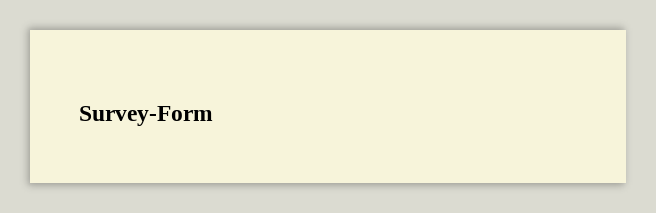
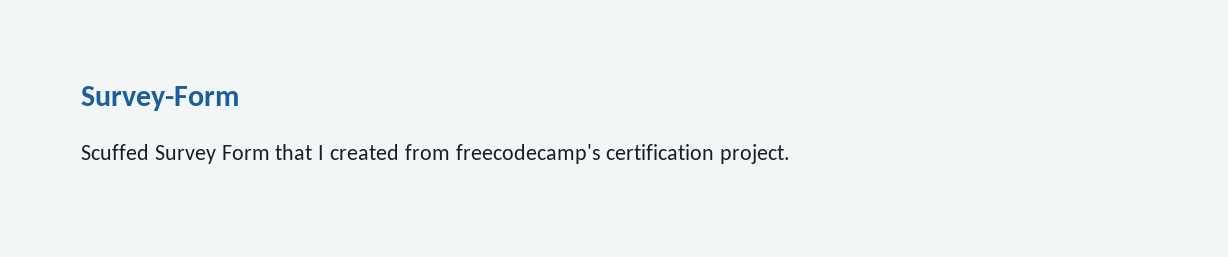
(213, 116) none -> [81,144,791,164] // Scuffed Survey Form that I created from freecodecamp's certification project.

